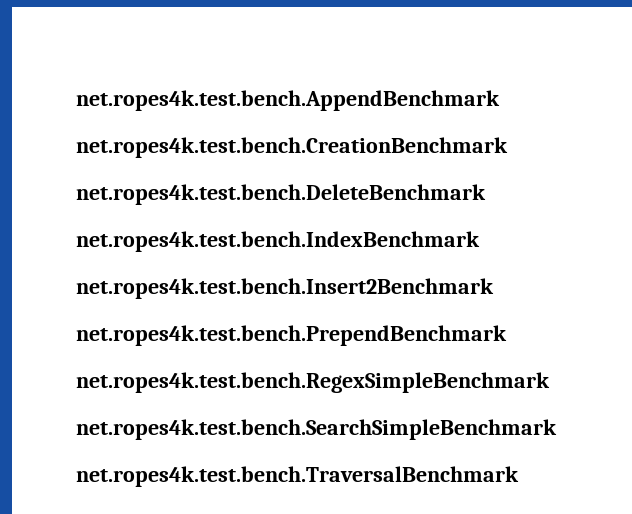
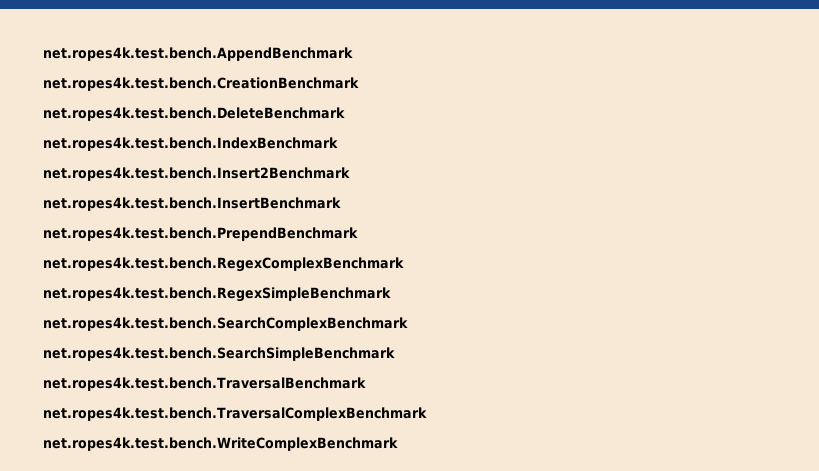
(494, 288) none -> [43,197,341,211] // net.ropes4k.test.bench.InsertBenchmark
(507, 335) none -> [43,257,404,272] // net.ropes4k.test.bench.RegexComplexBenchmark
(550, 382) none -> [43,317,408,331] // net.ropes4k.test.bench.SearchComplexBenchmark
(519, 476) none -> [43,407,427,421] [43,437,398,451] // net.ropes4k.test.bench.TraversalComplexBenchmark // net.ropes4k.test.bench.WriteComplexBenchmark

